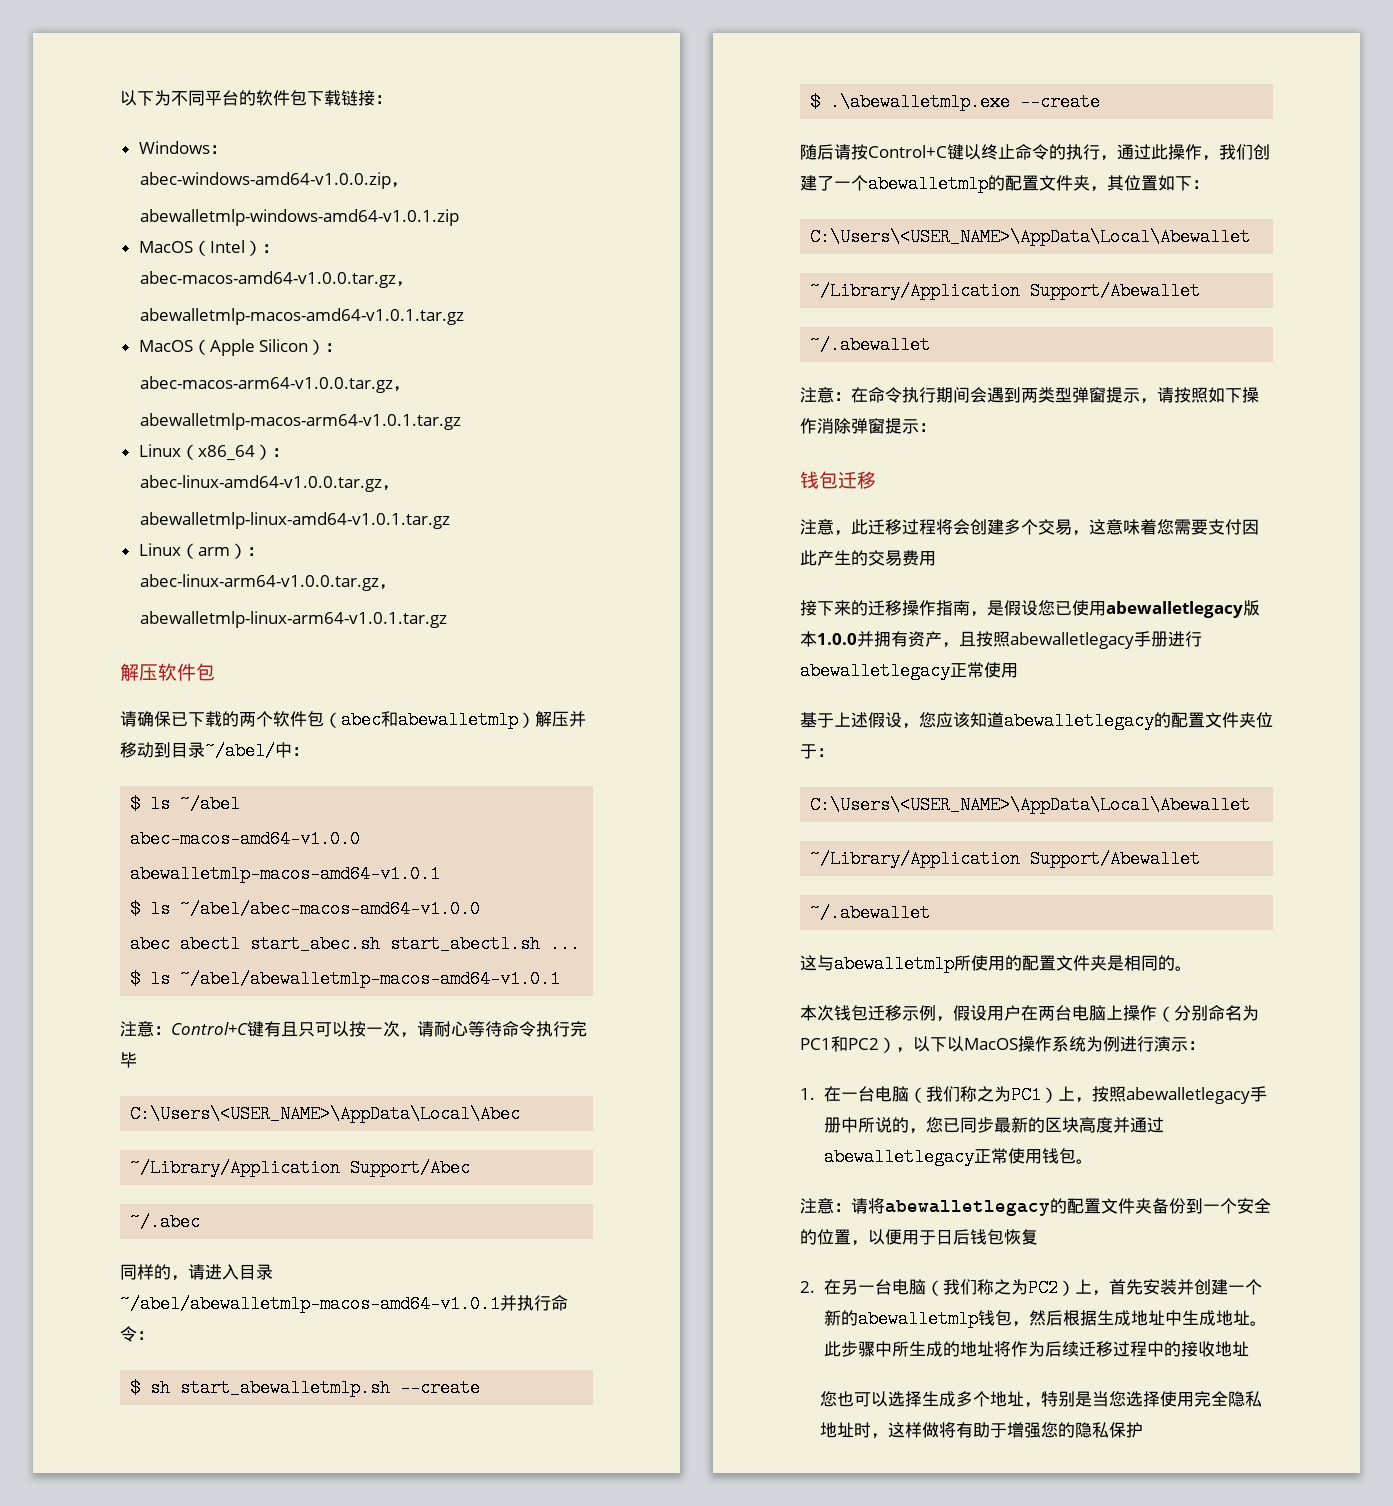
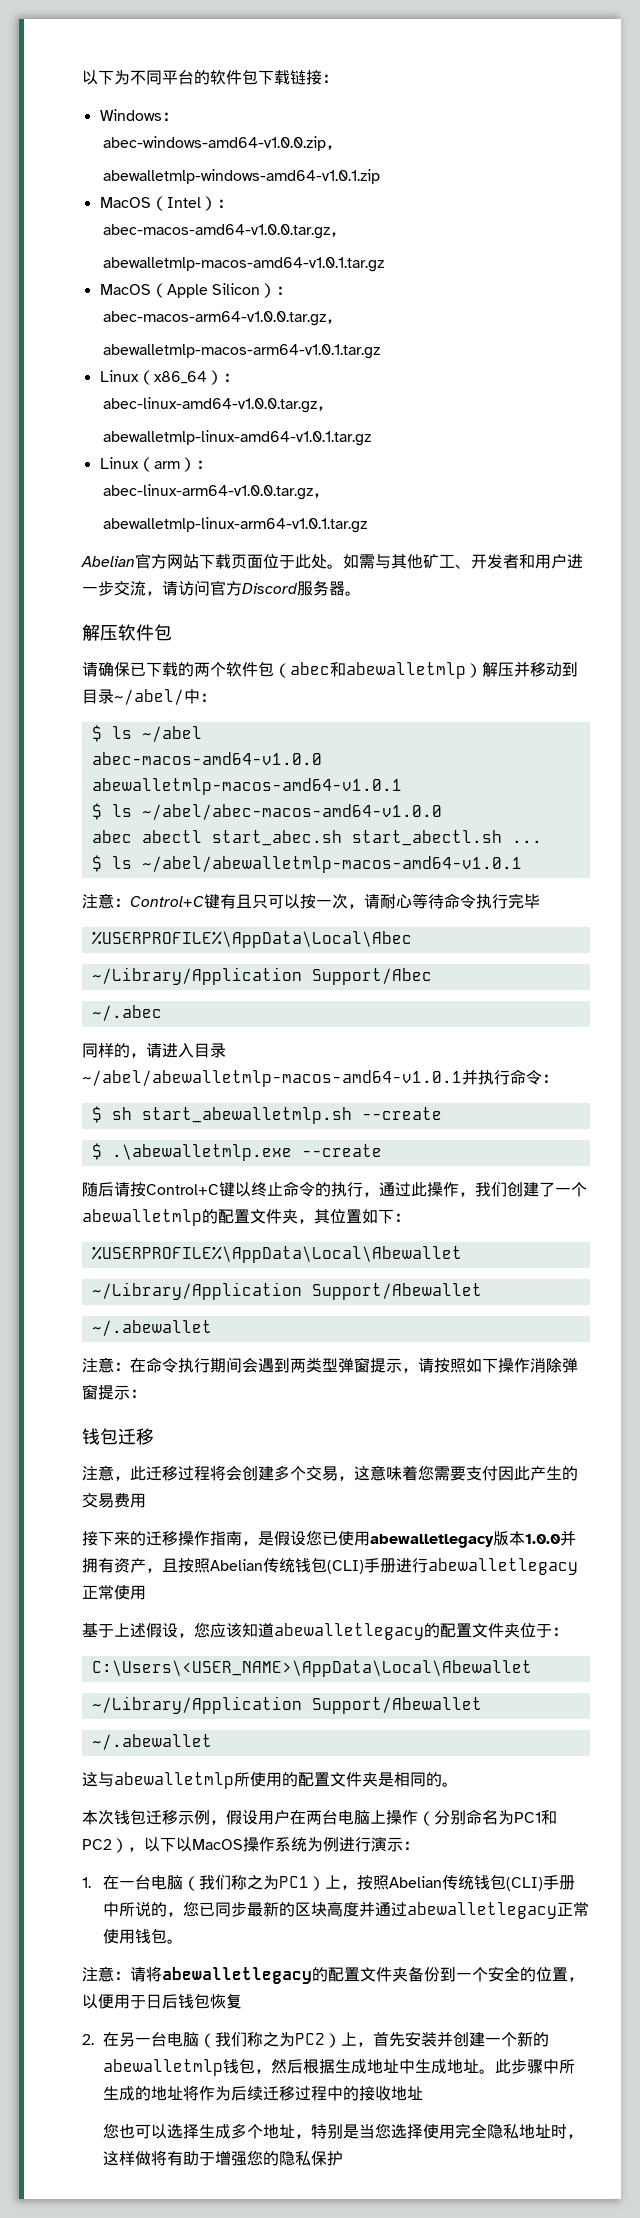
(448, 619) none -> [81,553,583,569] [82,580,361,596] // Abelian官方网站下载页面位于此处。如需与其他矿工、开发者和用户进一步交流，请访问官方Discord服务器。
[130,1105,521,1123] C:\Users\<USER_NAME>\AppData\Local\Abec -> [91,931,412,948] %USERPROFILE%\AppData\Local\Abec
[810,228,1251,246] C:\Users\<USER_NAME>\AppData\Local\Abewallet -> [91,1246,462,1263] %USERPROFILE%\AppData\Local\Abewallet
[1010,632,1134,649] abewalletlegacy -> [210,1557,364,1574] Abelian传统钱包(CLI)
[1125,1087,1250,1104] abewalletlegacy -> [389,1874,544,1891] Abelian传统钱包(CLI)

